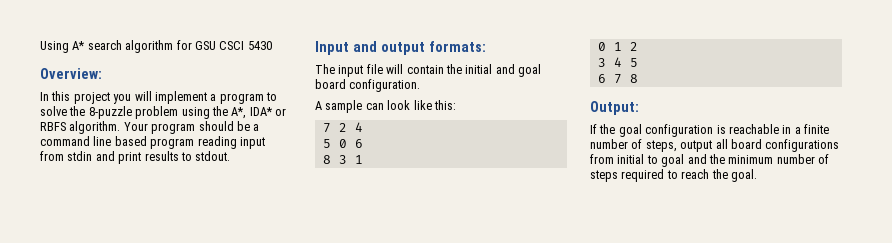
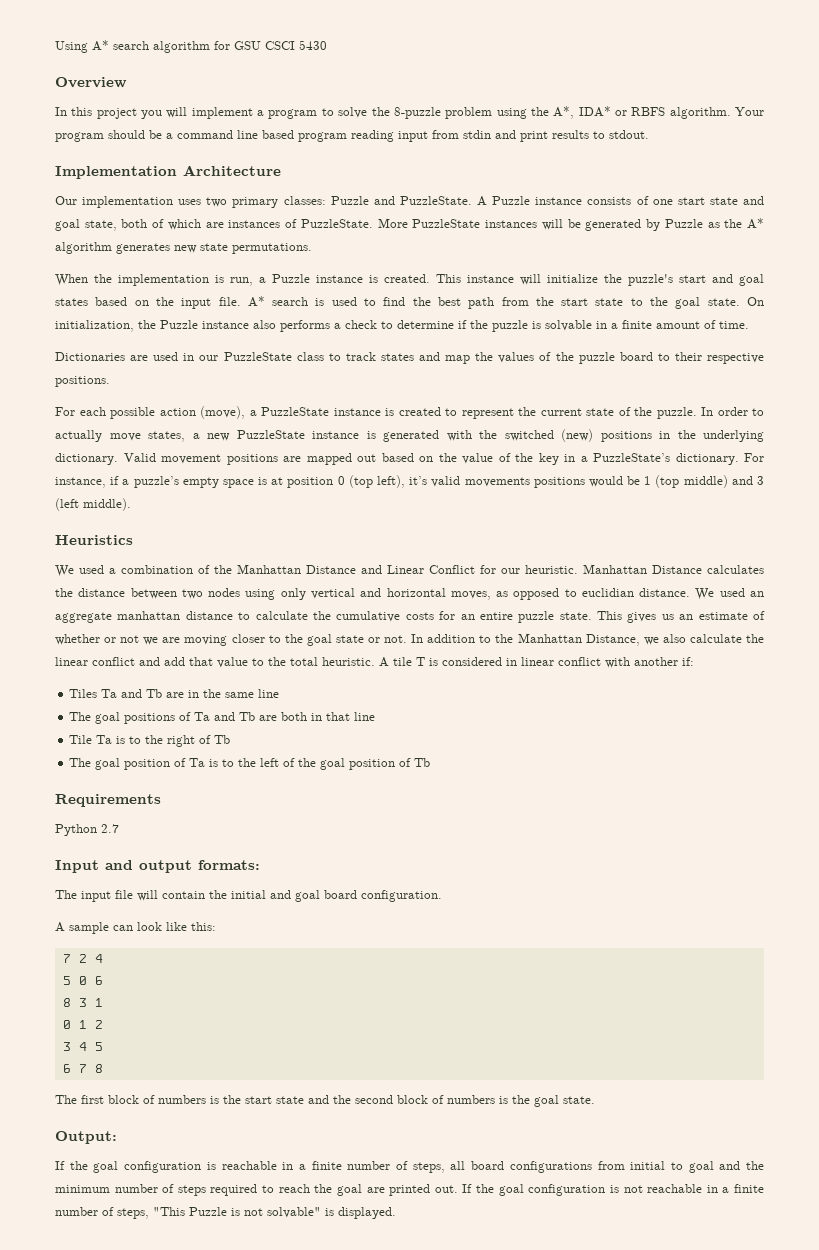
[40,68,102,79] Overview: -> [55,77,127,88] Overview
(231, 156) none -> [55,165,281,179] [55,196,765,208] [55,218,764,231] [55,242,312,254] [55,274,764,286] [55,296,765,309] [55,320,749,332] [55,352,765,364] [55,376,110,387] [55,406,764,419] [55,429,764,442] [55,453,764,465] [55,475,764,488] [55,498,131,511] [55,535,133,545] [55,564,764,577] [55,588,765,600] [55,611,766,623] [55,633,764,646] [55,657,694,668] [69,689,280,698] [69,712,376,724] [69,735,231,747] [69,758,431,770] [55,794,161,807] [55,824,119,836] // Implementation Architecture // Our implementation uses two primary classes: Puzzle and PuzzleState. A Puzzle instance consists of one start state and goal state, both of which are instances of PuzzleState. More PuzzleState instances will be generated by Puzzle as the A* algorithm generates new state permutations. // When the implementation is run, a Puzzle instance is created. This instance will initialize the puzzle's start and goal states based on the input file. A* search is used to find the best path from the start state to the goal state. On initialization, the Puzzle instance also performs a check to determine if the puzzle is solvable in a finite amount of time. // Dictionaries are used in our PuzzleState class to track states and map the values of the puzzle board to their respective positions. // For each possible action (move), a PuzzleState instance is created to represent the current state of the puzzle. In order to actually move states, a new PuzzleState instance is generated with the switched (new) positions in the underlying dictionary. Valid movement positions are mapped out based on the value of the key in a PuzzleState’s dictionary. For instance, if a puzzle’s empty space is at position 0 (top left), it’s valid movements positions would be 1 (top middle) and 3 (left middle). // Heuristics // We used a combination of the Manhattan Distance and Linear Conflict for our heuristic. Manhattan Distance calculates the distance between two nodes using only vertical and horizontal moves, as opposed to euclidian distance. We used an aggregate manhattan distance to calculate the cumulative costs for an entire puzzle state. This gives us an estimate of whether or not we are moving closer to the goal state or not. In addition to the Manhattan Distance, we also calculate the linear conflict and add that value to the total heuristic. A tile T is considered in linear conflict with another if: // Tiles Ta and Tb are in the same line // The goal positions of Ta and Tb are both in that line // Tile Ta is to the right of Tb // The goal position of Ta is to the left of the goal position of Tb // Requirements // Python 2.7
(638, 78) none -> [55,1095,595,1107] // The first block of numbers is the start state and the second block of numbers is the goal state.
[680,140,713,152] output -> (445, 1167) none
[730,169,757,182] goal. -> [336,1184,764,1196] [55,1207,396,1219] goal are printed out. If the goal configuration is not reachable in a finite number of steps, "This Puzzle is not solvable" is displayed.

